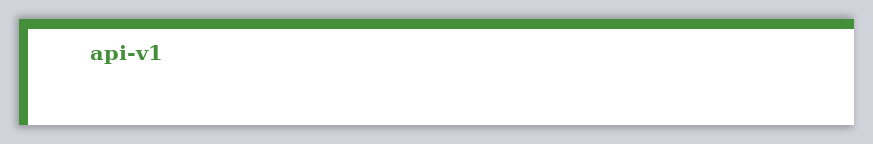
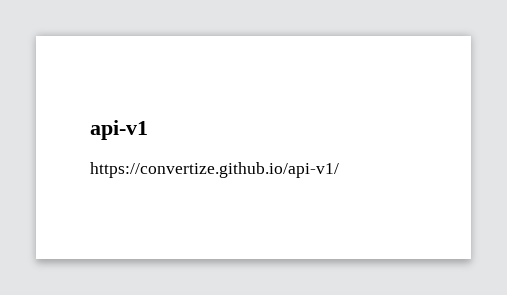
(163, 54) none -> [90,162,339,178] // https://convertize.github.io/api-v1/

